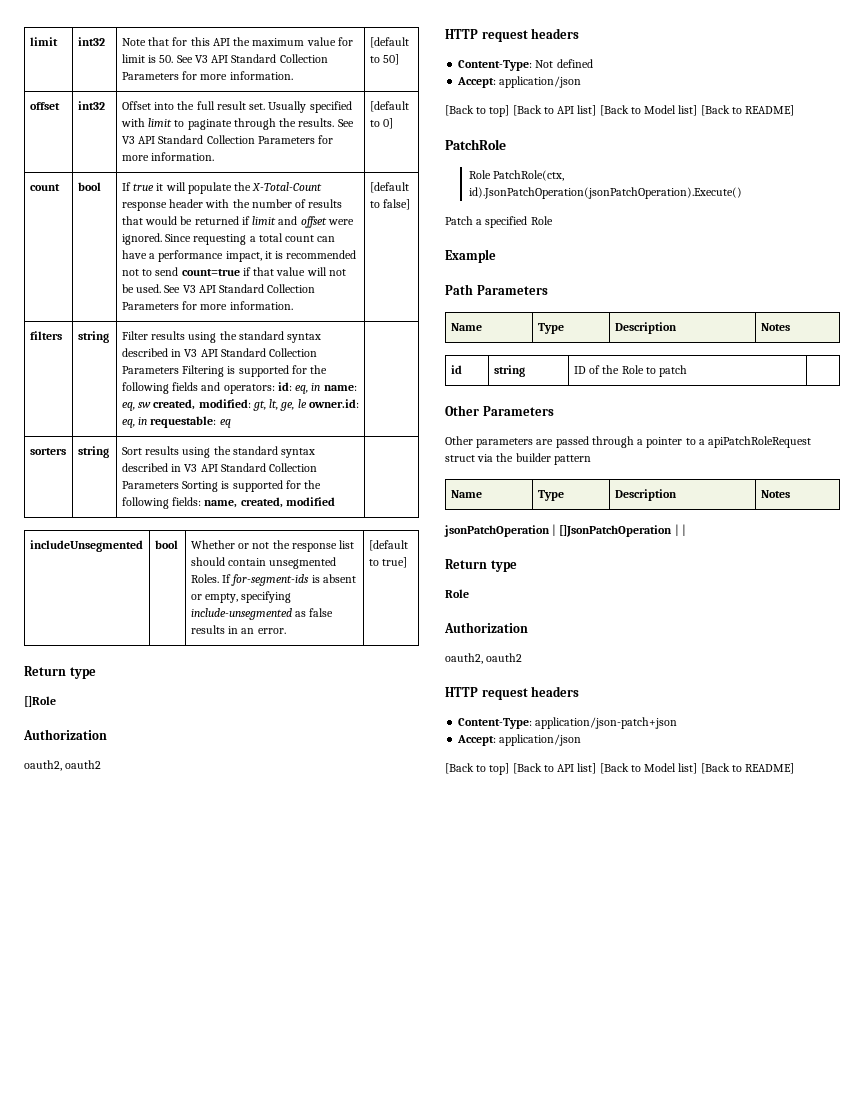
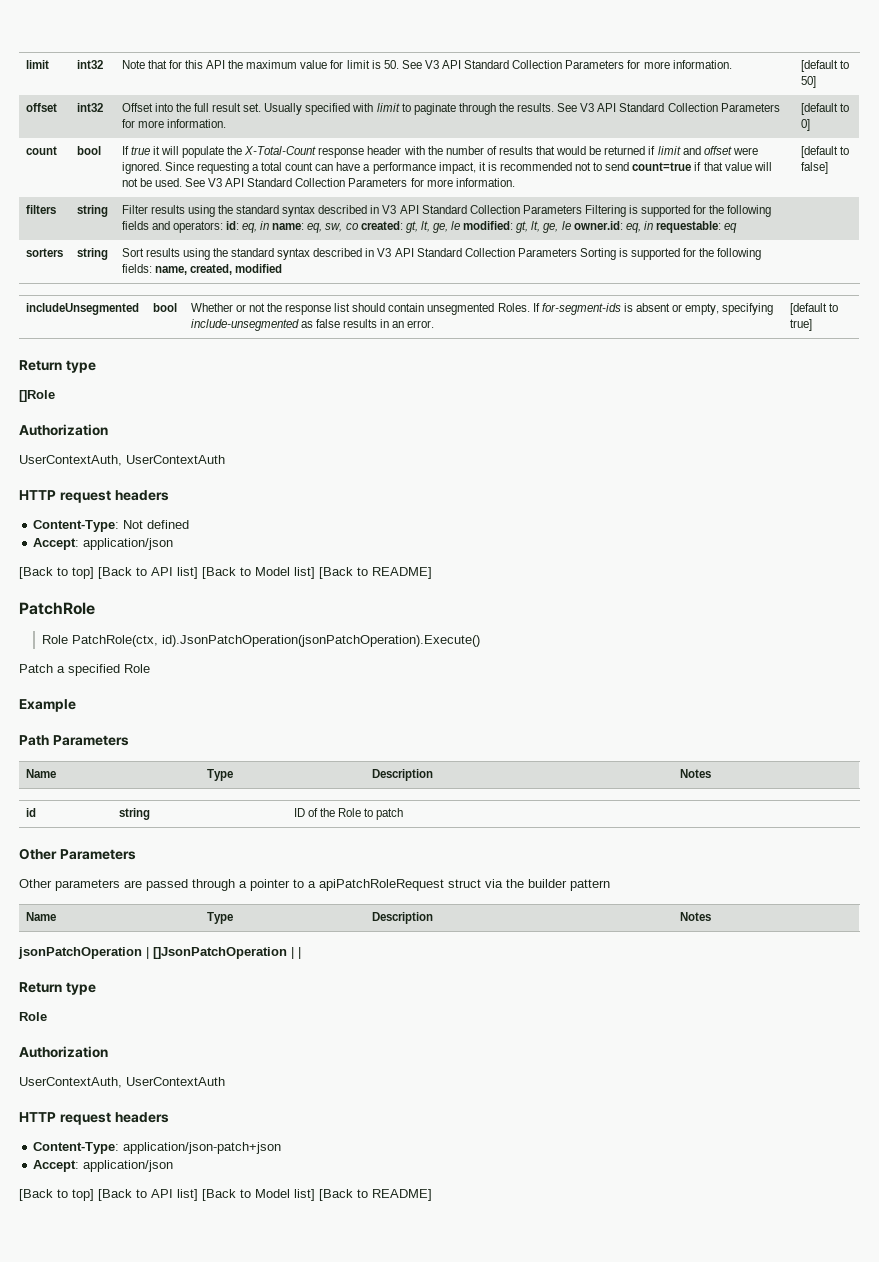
[138,399,196,410] sw created, -> [325,221,461,233] sw, co created: gt, lt, ge, le
[24,760,102,771] oauth2, oauth2 -> [19,455,225,466] UserContextAuth, UserContextAuth
[445,653,523,664] oauth2, oauth2 -> [19,1077,225,1088] UserContextAuth, UserContextAuth

